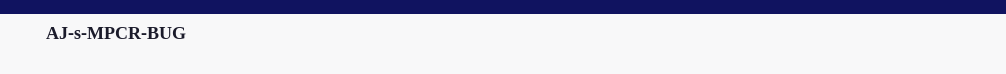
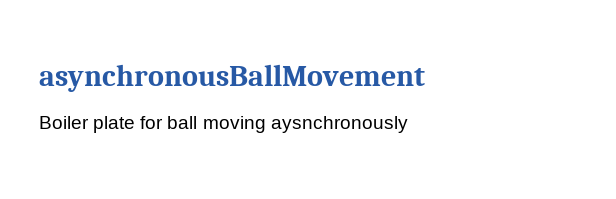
[46,27,186,39] AJ-s-MPCR-BUG -> [39,64,425,92] [39,116,408,133] asynchronousBallMovement // Boiler plate for ball moving aysnchronously

